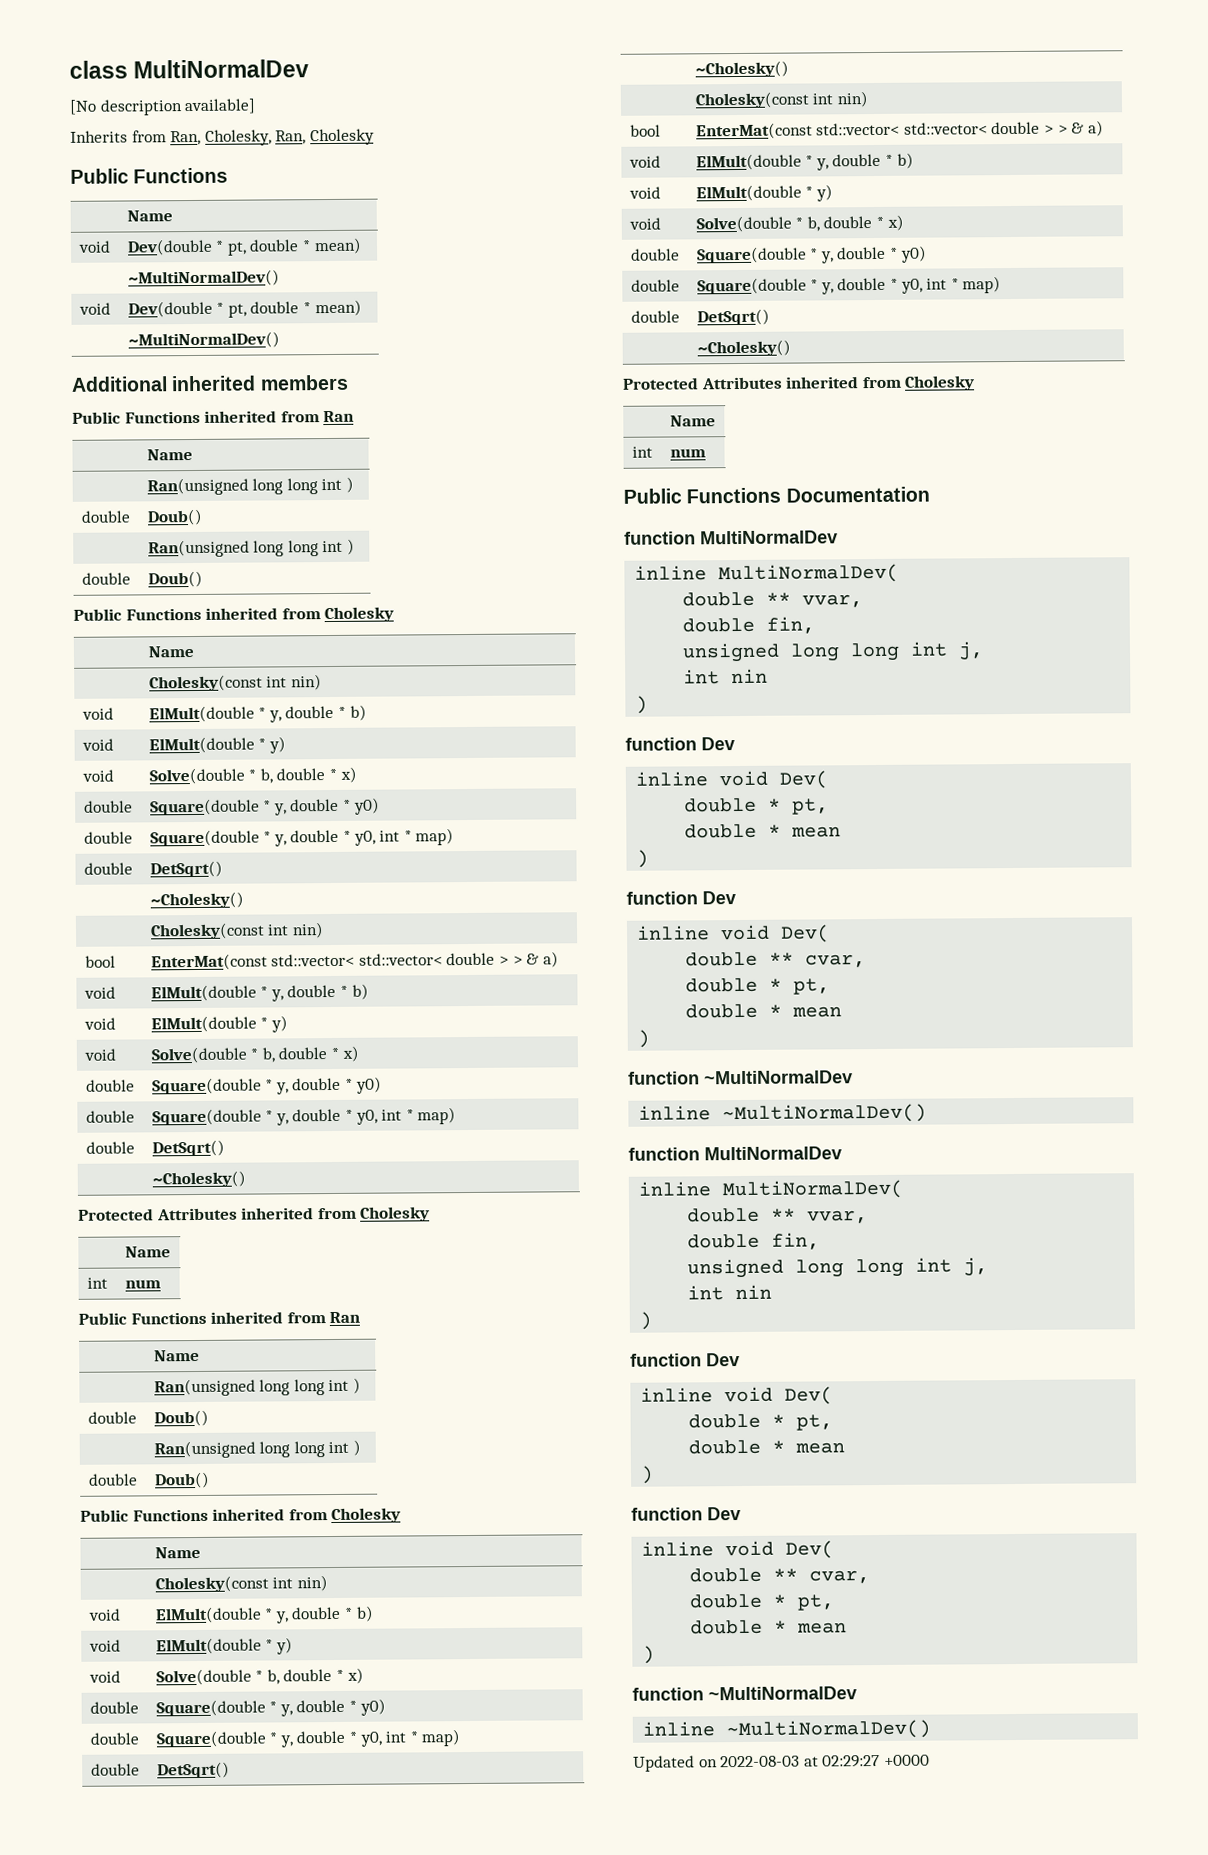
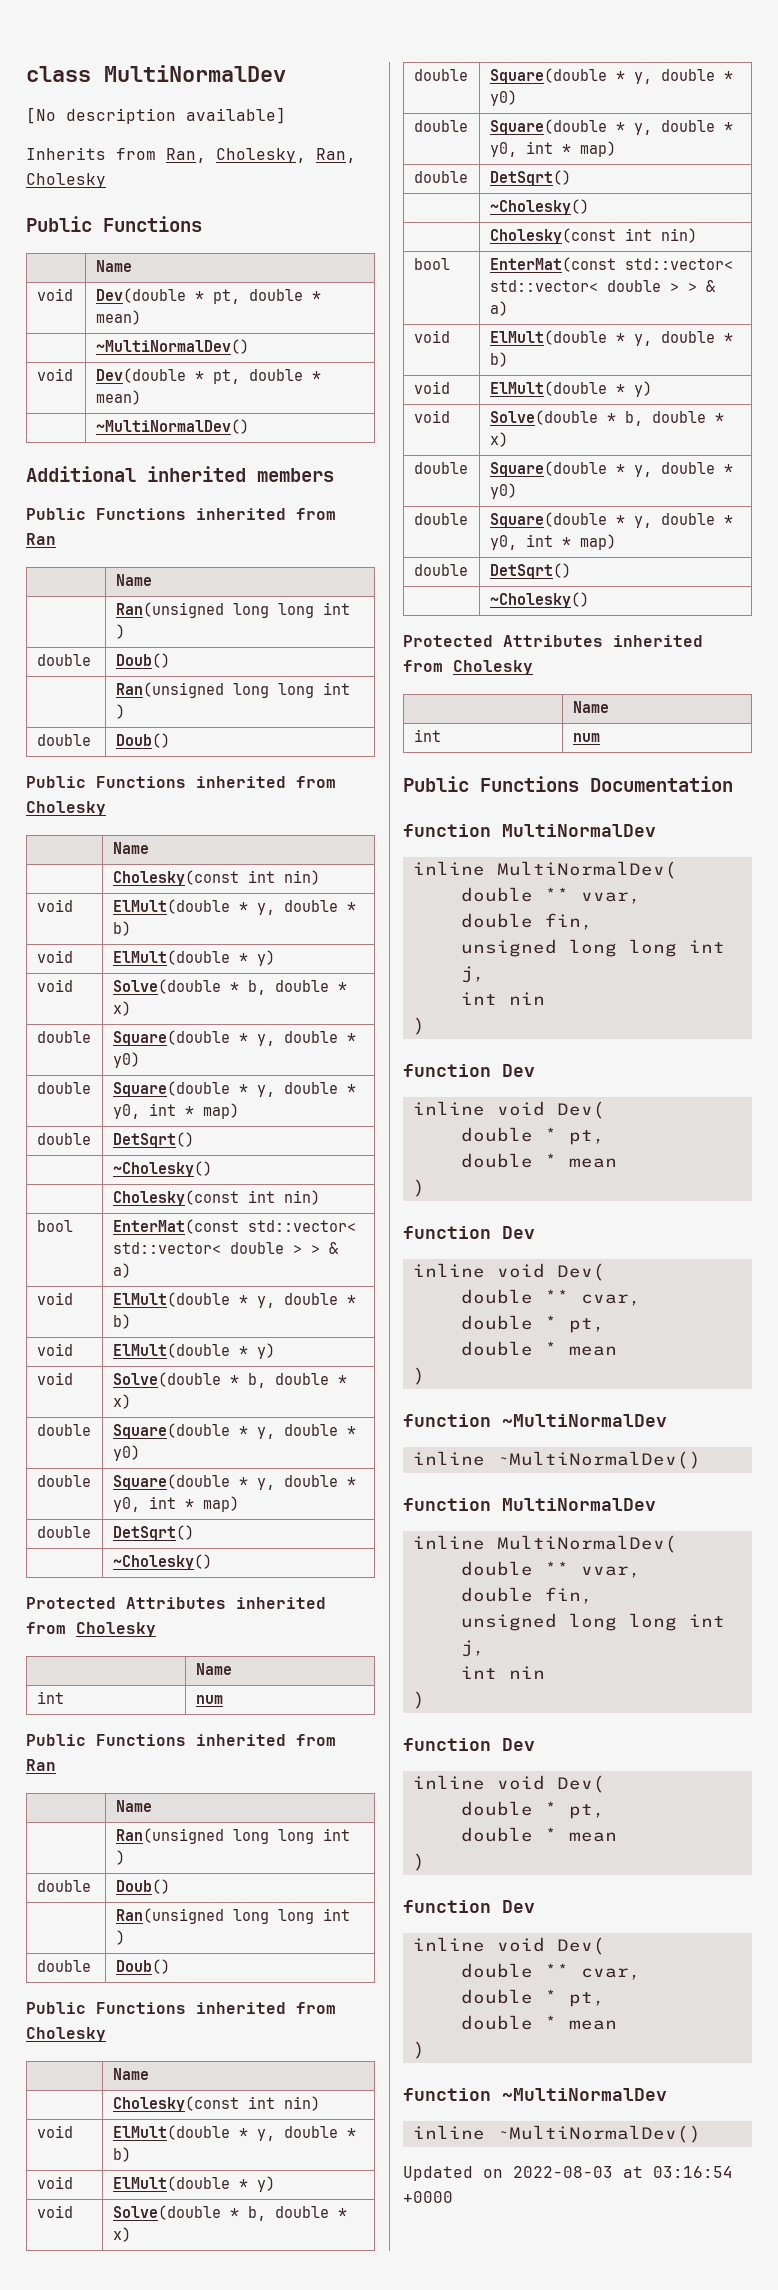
[822,1754,881,1768] 02:29:27 -> [653,2166,733,2178] 03:16:54

